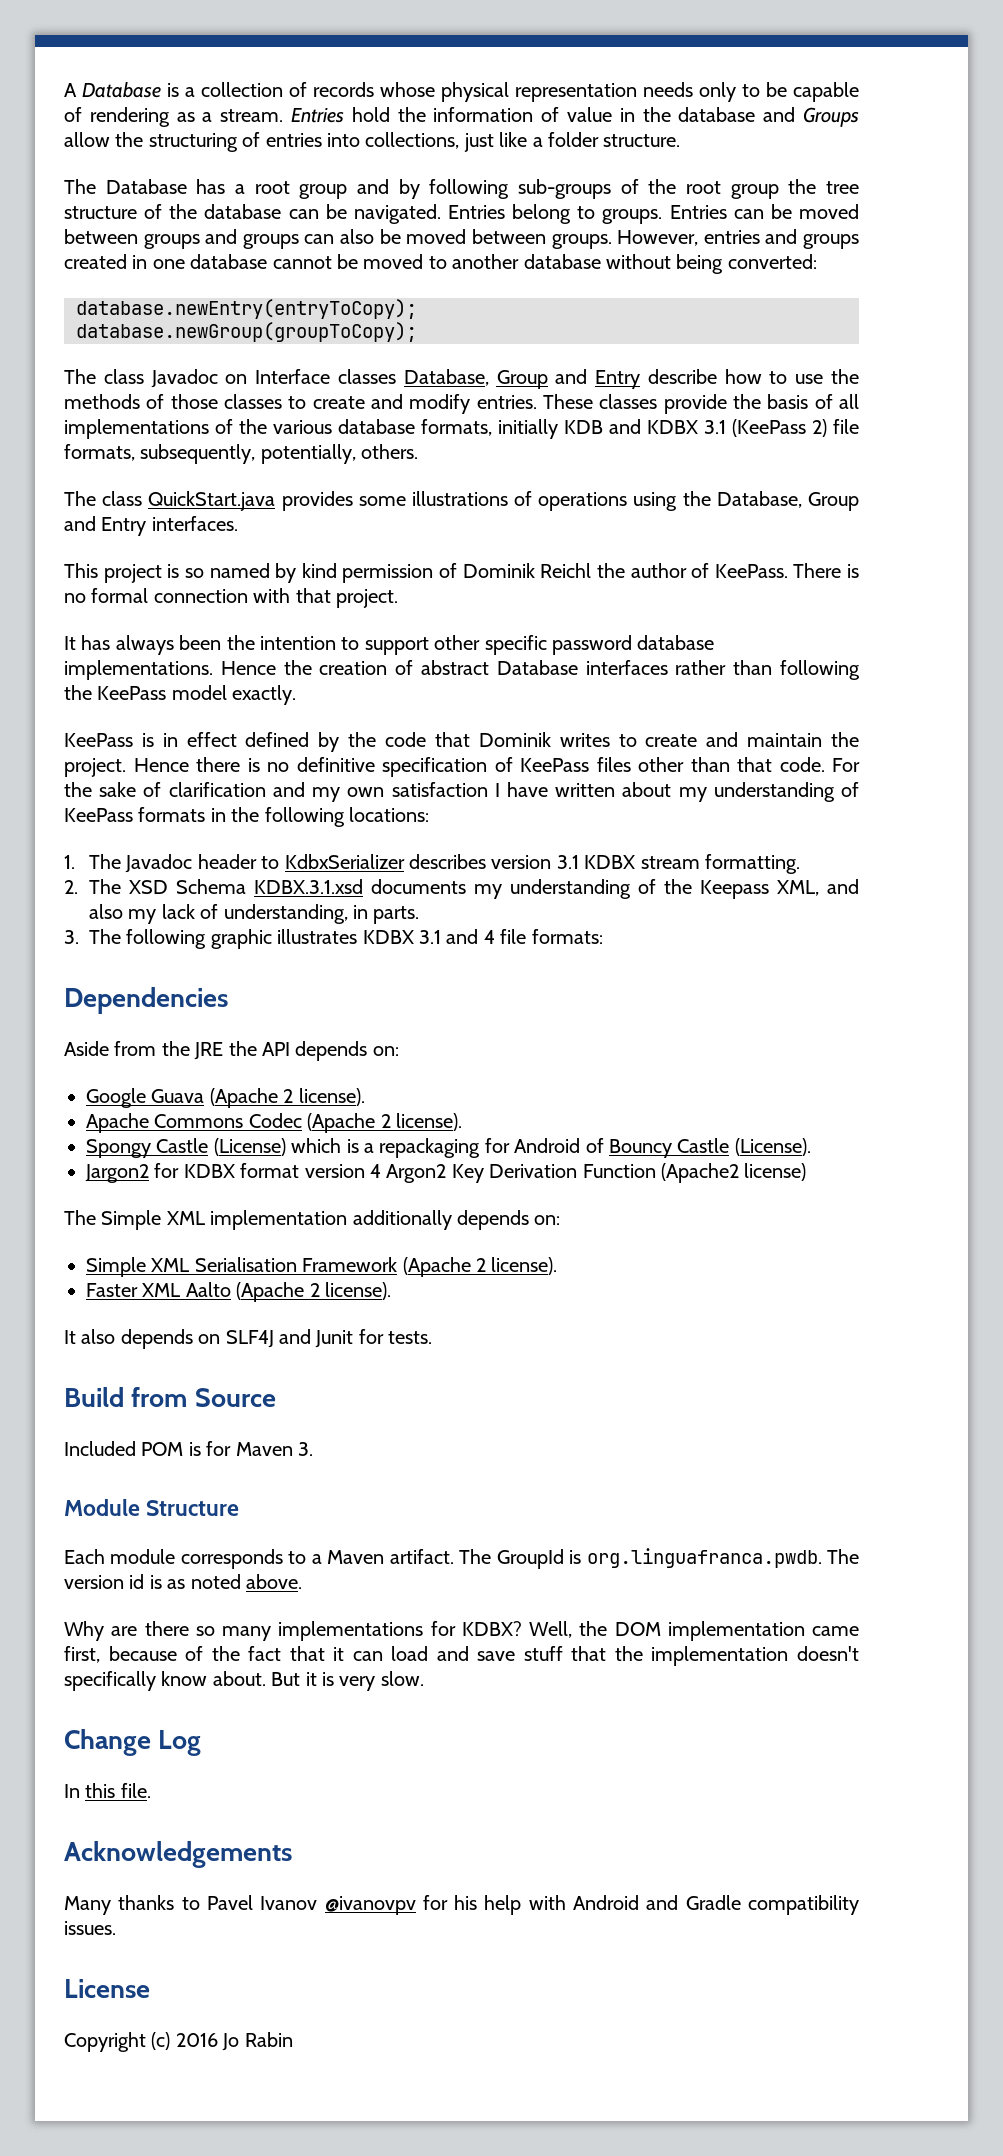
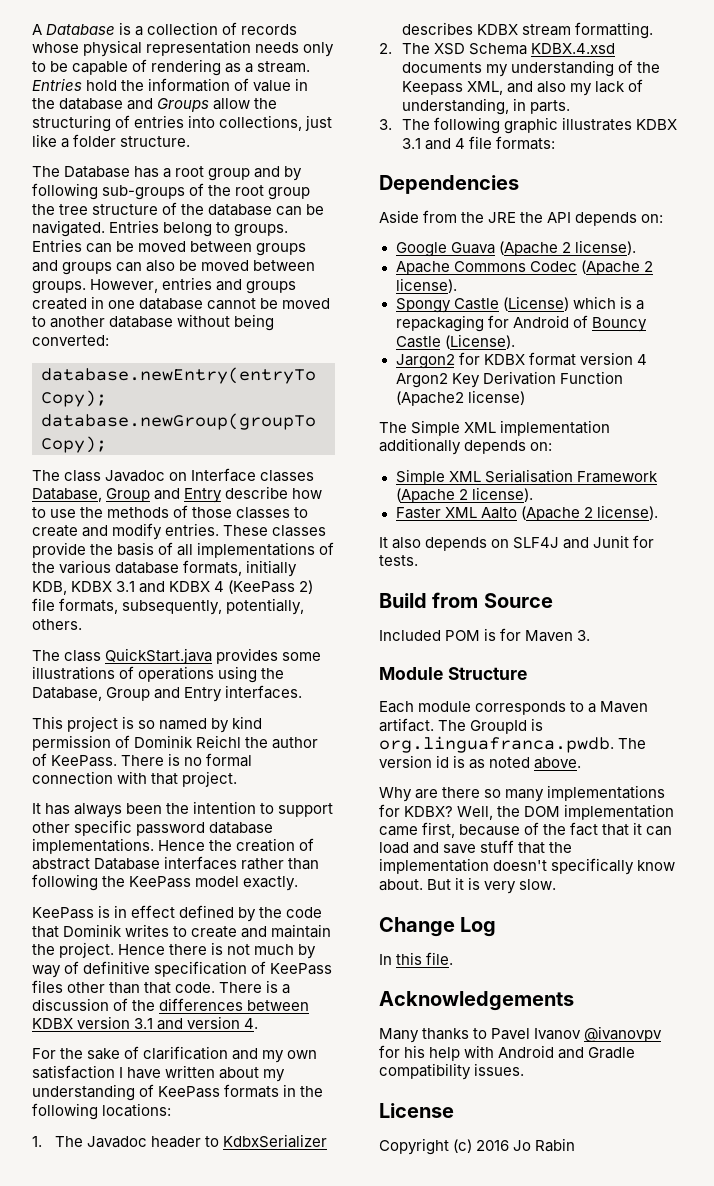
[564,420,603,434] KDB -> [32,581,136,595] KDB, KDBX 3.1
[704,420,726,434] 3.1 -> [214,581,225,592] 4
[267,762,290,772] no -> [227,944,317,959] [32,961,80,978] not much by way of
(825, 764) none -> [219,980,291,994] [32,998,310,1011] [32,1016,259,1030] There is a discussion of the differences between KDBX version 3.1 and version 4. //
[491,855,579,869] version 3.1 -> (473, 28) none
[253,879,363,894] KDBX.3.1.xsd -> [530,43,615,54] KDBX.4.xsd

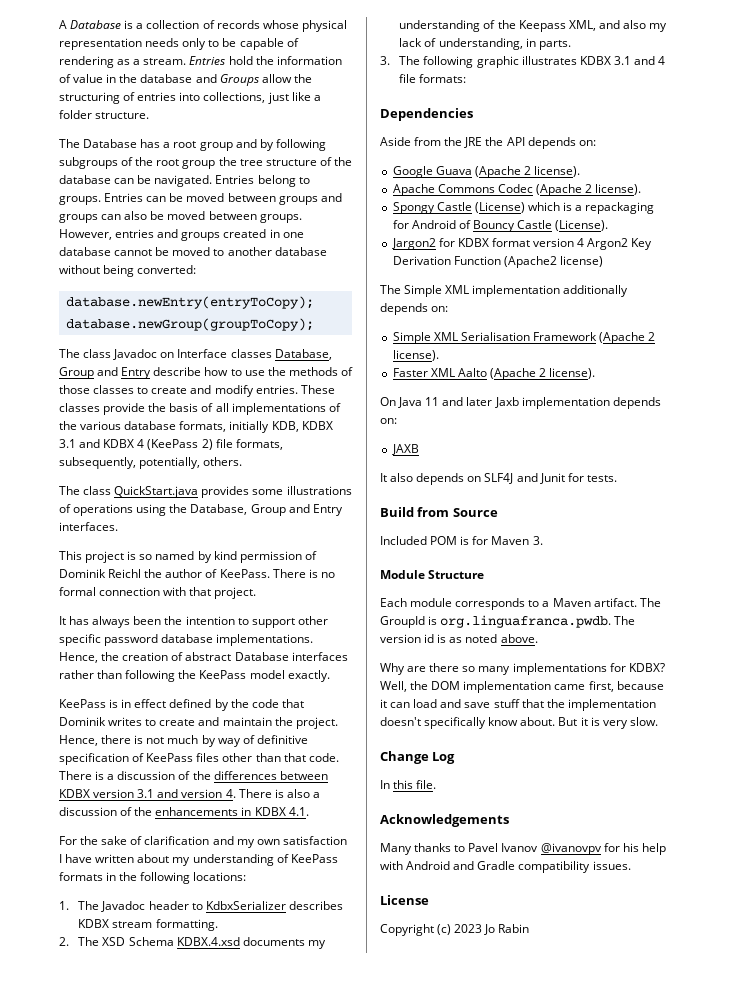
[102,185,186,200] sub-groups -> [59,157,118,169] subgroups
[158,840,206,851] Hence -> [59,652,98,663] Hence,
[118,944,166,955] Hence -> [59,735,98,746] Hence,
(259, 1023) none -> [238,789,320,798] [59,807,309,816] There is also a discussion of the enhancements in KDBX 4.1.
(658, 512) none -> [380,397,661,409] [380,418,397,424] [391,444,419,455] // On Java 11 and later Jaxb implementation depends on: // JAXB
[524,822,630,836] of the fact that -> (664, 685) none
[476,1140,510,1151] 2016 -> [454,924,483,933] 2023

